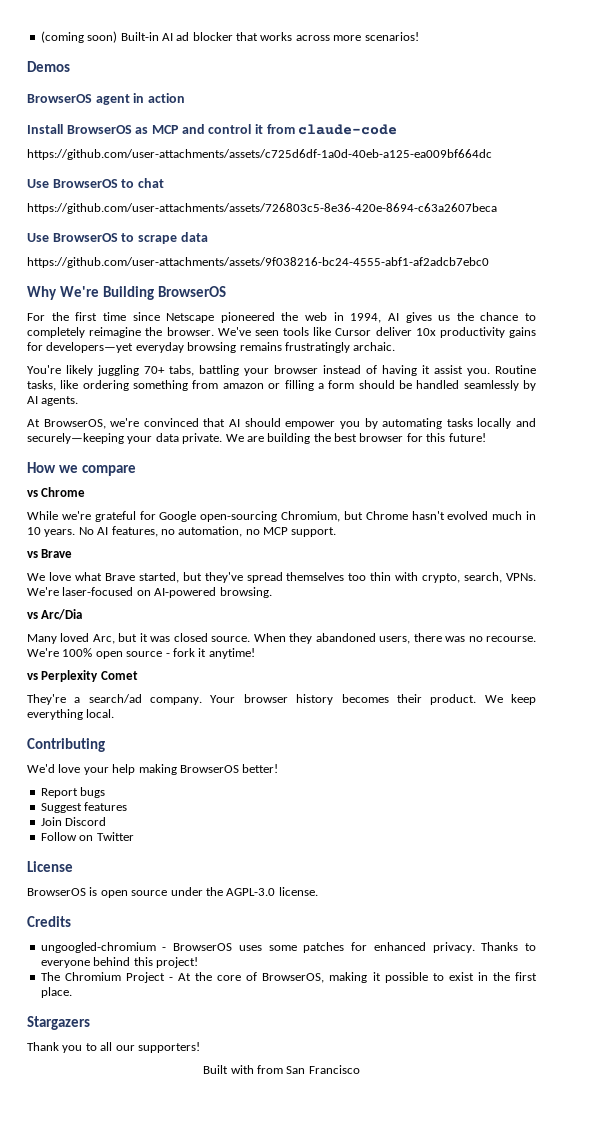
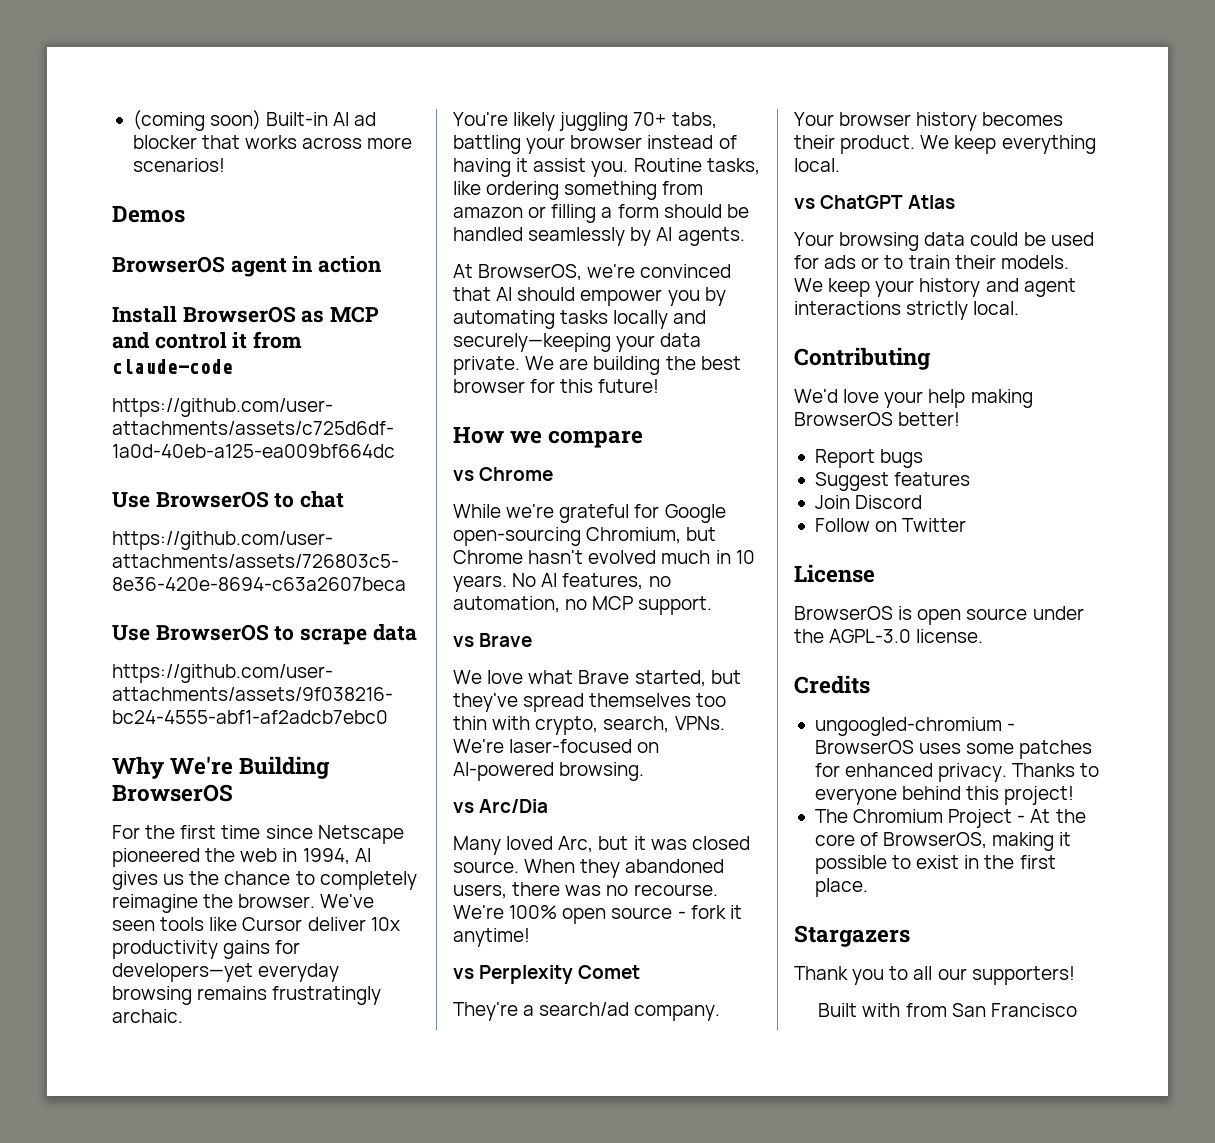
(115, 713) none -> [794,195,956,209] [794,232,1094,251] [794,255,1069,269] [794,278,1076,297] [794,301,1020,320] // vs ChatGPT Atlas // Your browsing data could be used for ads or to train their models. We keep your history and agent interactions strictly local.

